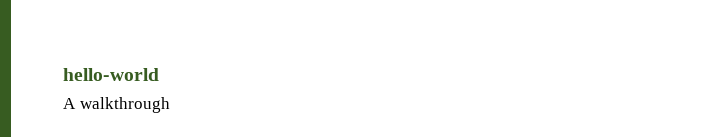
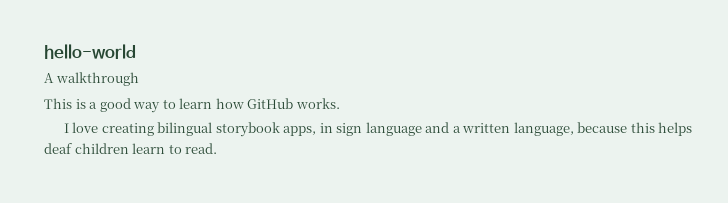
(170, 105) none -> [44,98,340,113] [63,122,693,137] [44,143,218,154] // This is a good way to learn how GitHub works. // I love creating bilingual storybook apps, in sign language and a written language, because this helps deaf children learn to read.

